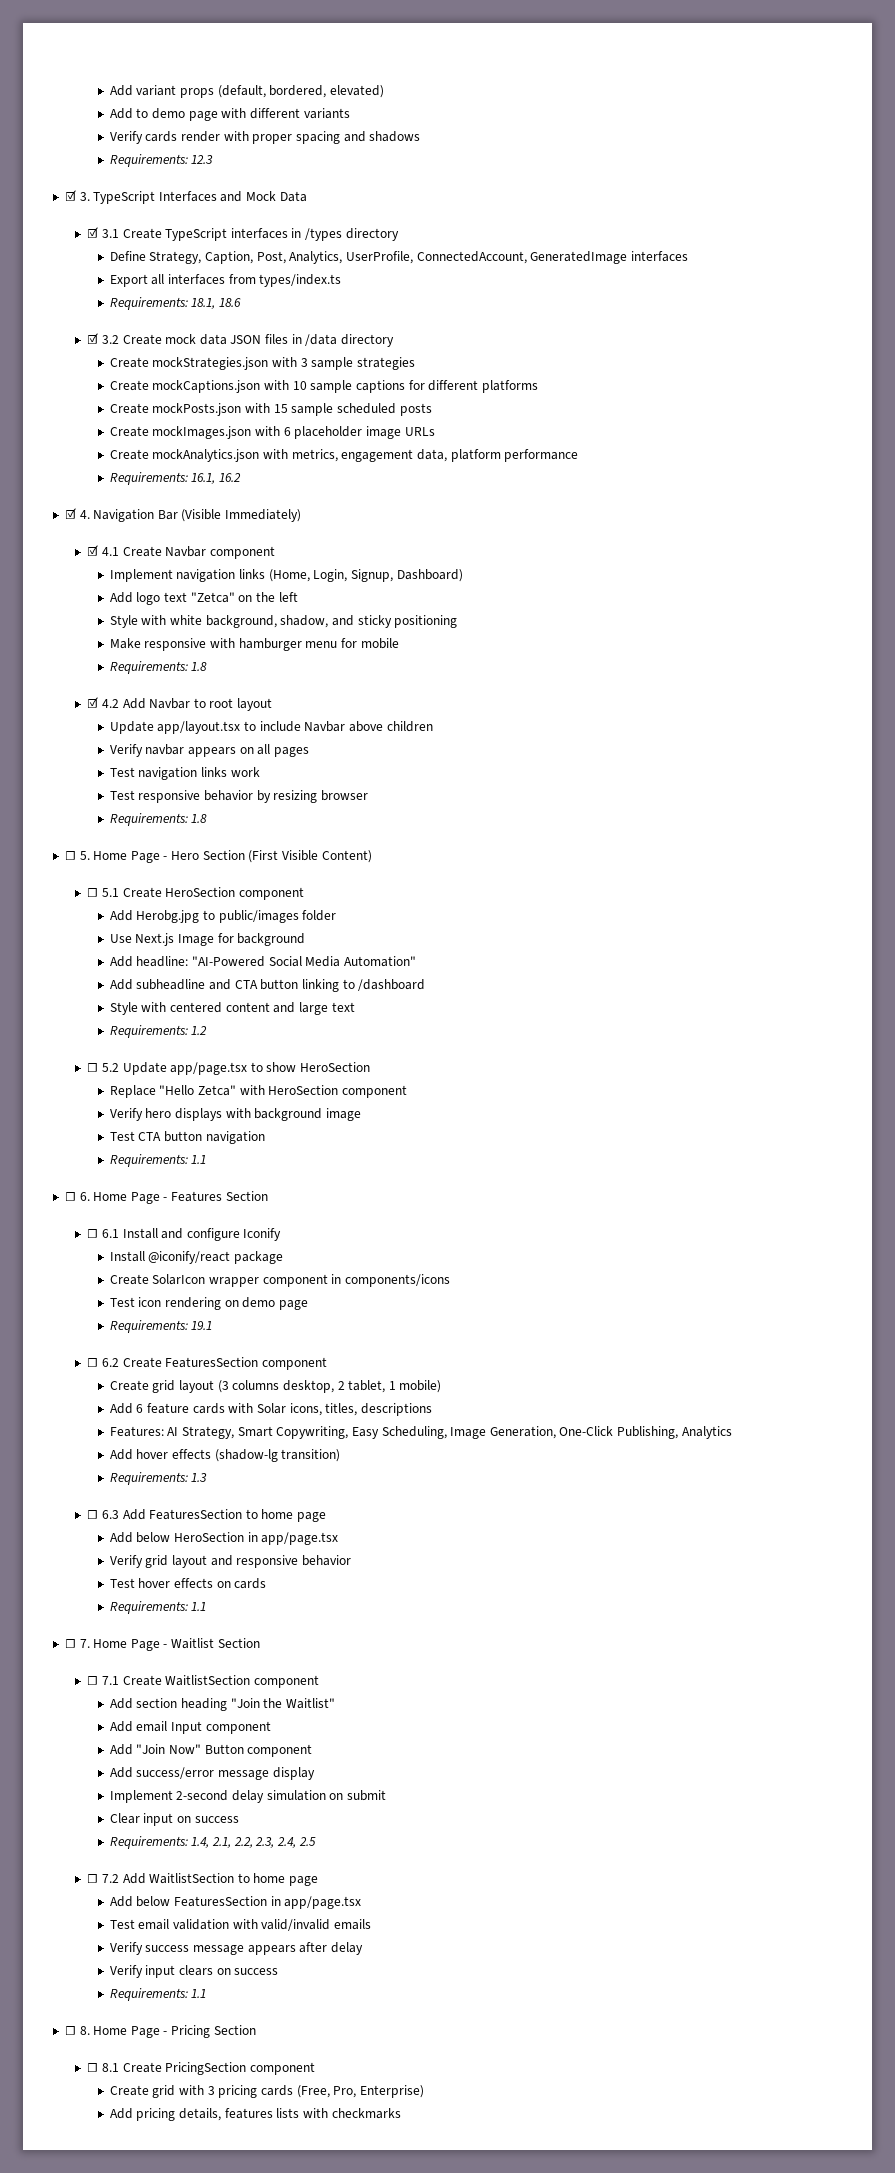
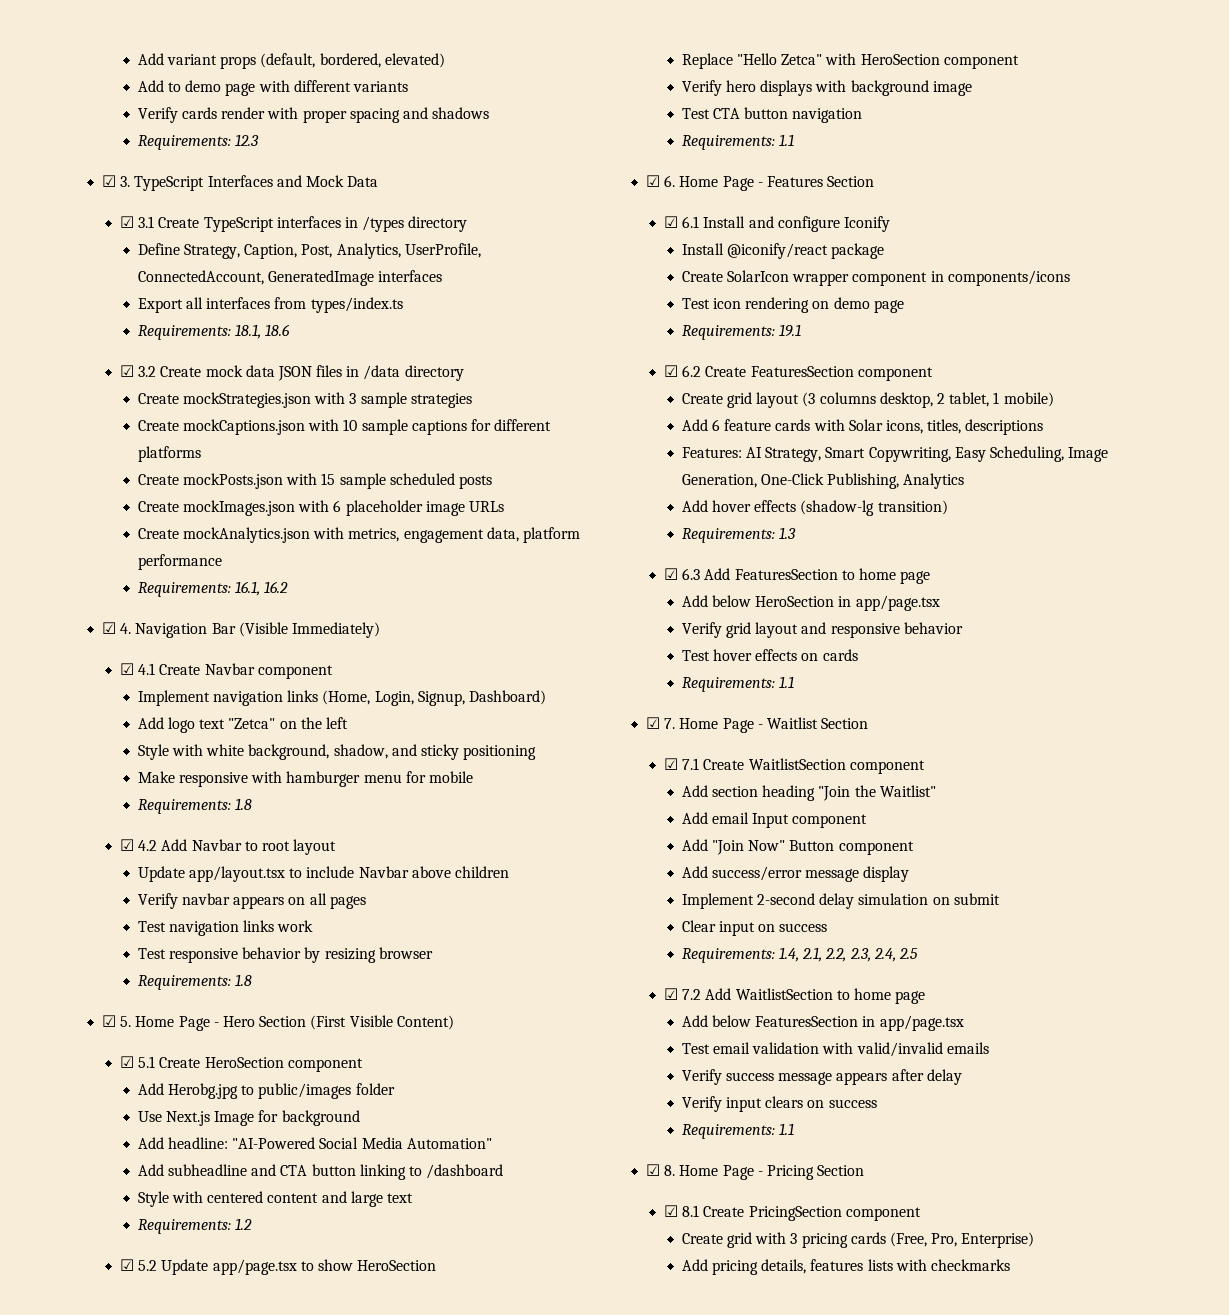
[64,851,76,860] ☐ -> [102,1015,117,1027] ☑
[87,888,99,897] ☐ -> [119,1056,134,1068] ☑
[87,1063,99,1072] ☐ -> [119,1259,134,1271] ☑
[64,1192,76,1201] ☐ -> [646,175,661,187] ☑
[87,1229,99,1238] ☐ -> [663,216,678,228] ☑
[87,1358,99,1367] ☐ -> [663,365,678,377] ☑
[87,1510,99,1519] ☐ -> [663,568,678,580] ☑
[64,1639,76,1648] ☐ -> [646,717,661,729] ☑
[87,1676,99,1685] ☐ -> [663,758,678,770] ☑
[87,1874,99,1883] ☐ -> [663,988,678,1000] ☑
[64,2026,76,2035] ☐ -> [646,1164,661,1176] ☑
[87,2063,99,2072] ☐ -> [663,1205,678,1217] ☑

